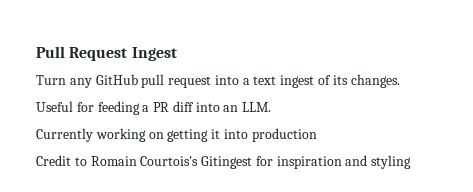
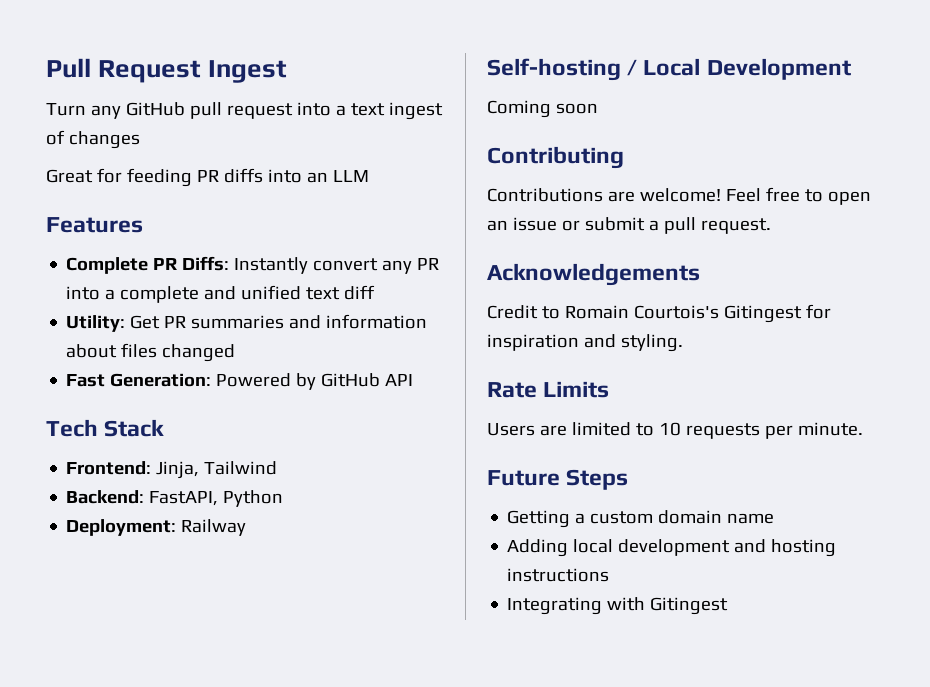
[332,74,400,88] [36,101,272,115] [36,128,317,142] its changes. // Useful for feeding a PR diff into an LLM. // Currently working on getting it into production -> [68,131,140,149] [46,168,369,187] [46,217,143,233] [66,256,440,274] [66,285,376,303] [66,314,428,332] [66,343,236,362] [66,373,414,390] [46,419,165,437] [66,461,278,479] [66,490,284,507] [66,519,247,536] [487,58,851,81] [487,100,598,118] [487,146,624,169] [487,187,871,205] [487,217,771,234] [487,263,700,286] changes // Great for feeding PR diffs into an LLM // Features // Complete PR Diffs: Instantly convert any PR into a complete and unified text diff // Utility: Get PR summaries and information about files changed // Fast Generation: Powered by GitHub API // Tech Stack // Frontend: Jinja, Tailwind // Backend: FastAPI, Python // Deployment: Railway // Self-hosting / Local Development // Coming soon // Contributing // Contributions are welcome! Feel free to open an issue or submit a pull request. // Acknowledgements
[371,155,412,169] styling -> [620,334,683,352] [487,381,610,398] [487,422,863,439] [487,469,629,490] [507,510,775,528] [507,539,837,557] [507,568,610,582] [507,597,729,615] styling. // Rate Limits // Users are limited to 10 requests per minute. // Future Steps // Getting a custom domain name // Adding local development and hosting instructions // Integrating with Gitingest

